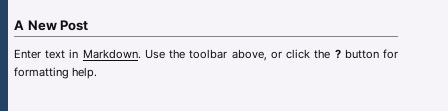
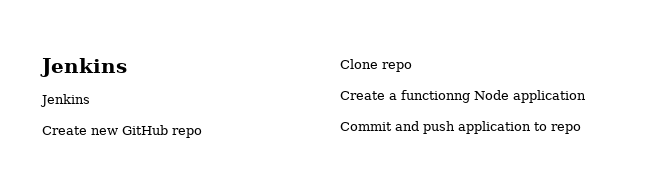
[14,20,89,31] [14,49,398,61] [14,67,98,79] A New Post // Enter text in Markdown. Use the toolbar above, or click the ? button for formatting help. -> [40,58,127,77] [40,94,90,107] [42,125,202,138] [340,59,412,72] [340,90,586,103] [340,121,581,134] Jenkins // Jenkins // Create new GitHub repo // Clone repo // Create a functionng Node application // Commit and push application to repo

